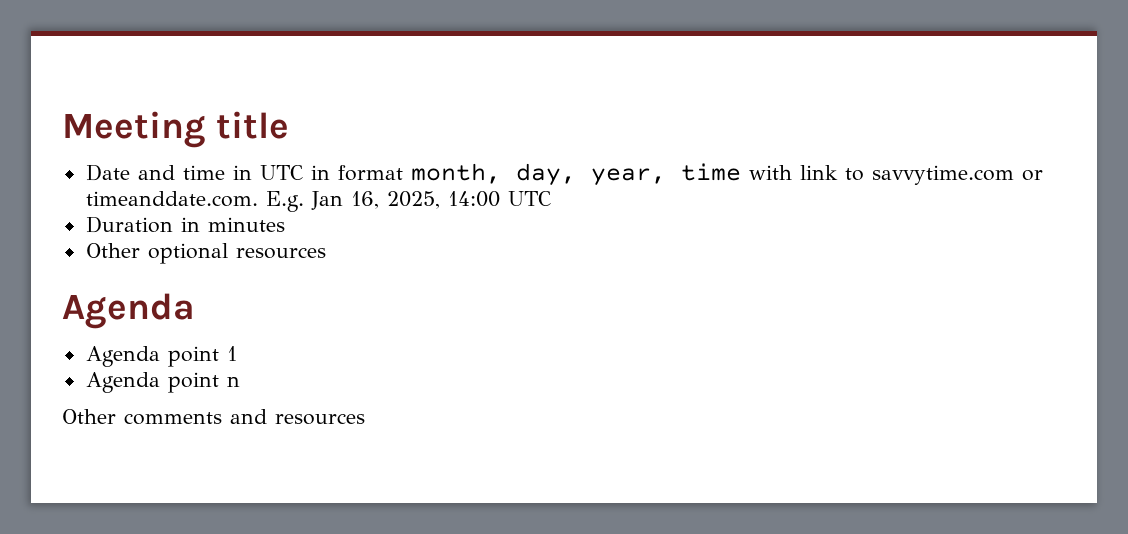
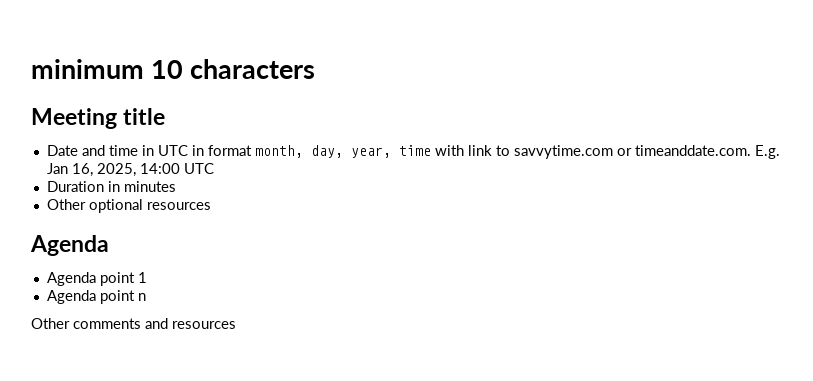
(62, 129) none -> [31,59,316,79] minimum 10 characters //

